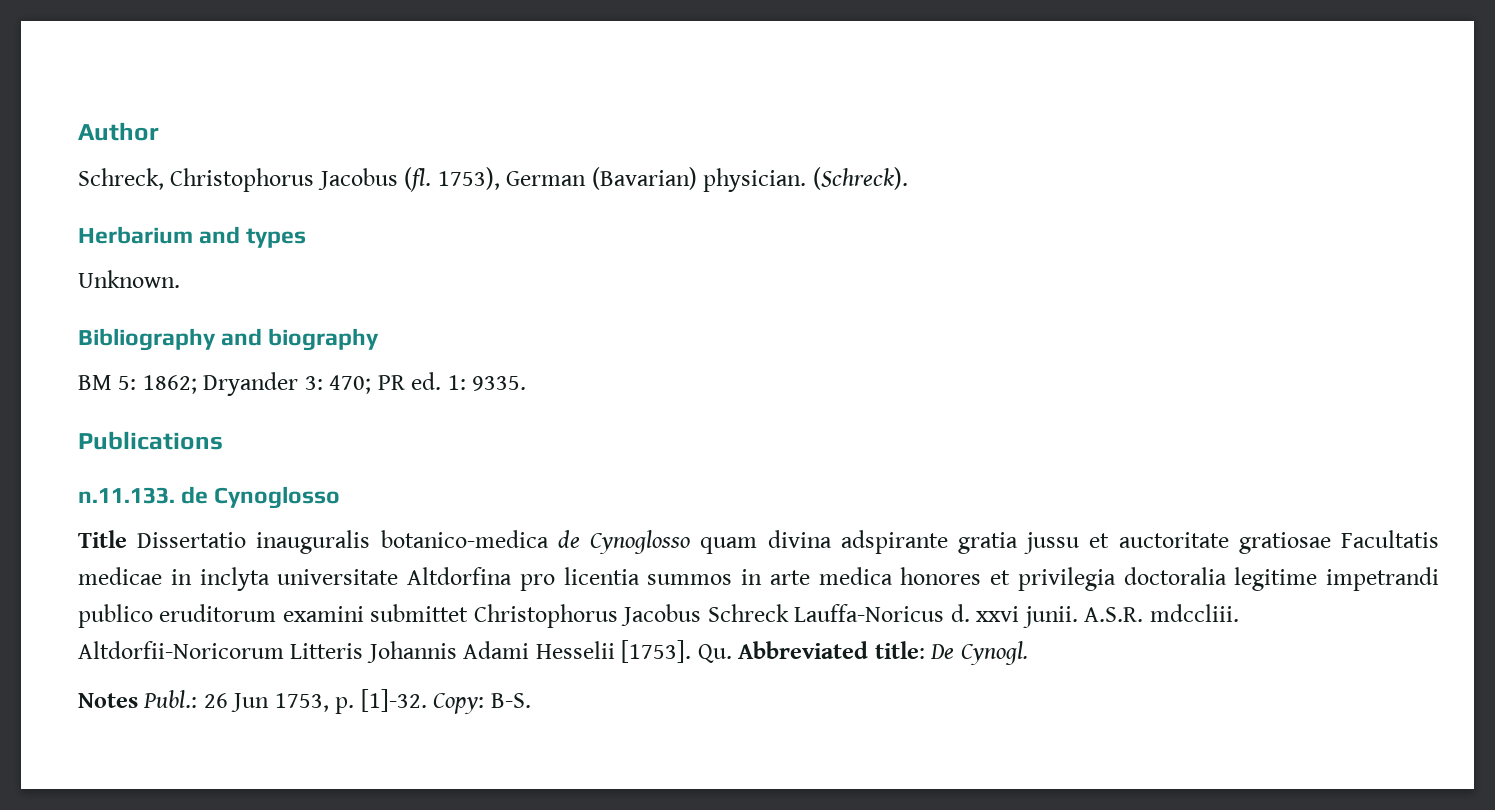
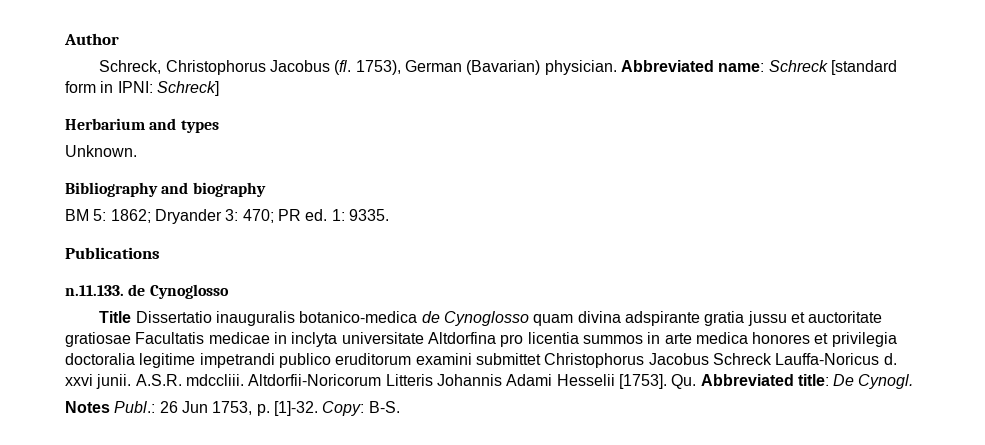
[812,167,908,190] (Schreck). -> [620,60,897,75] [65,81,219,96] Abbreviated name: Schreck [standard form in IPNI: Schreck]

